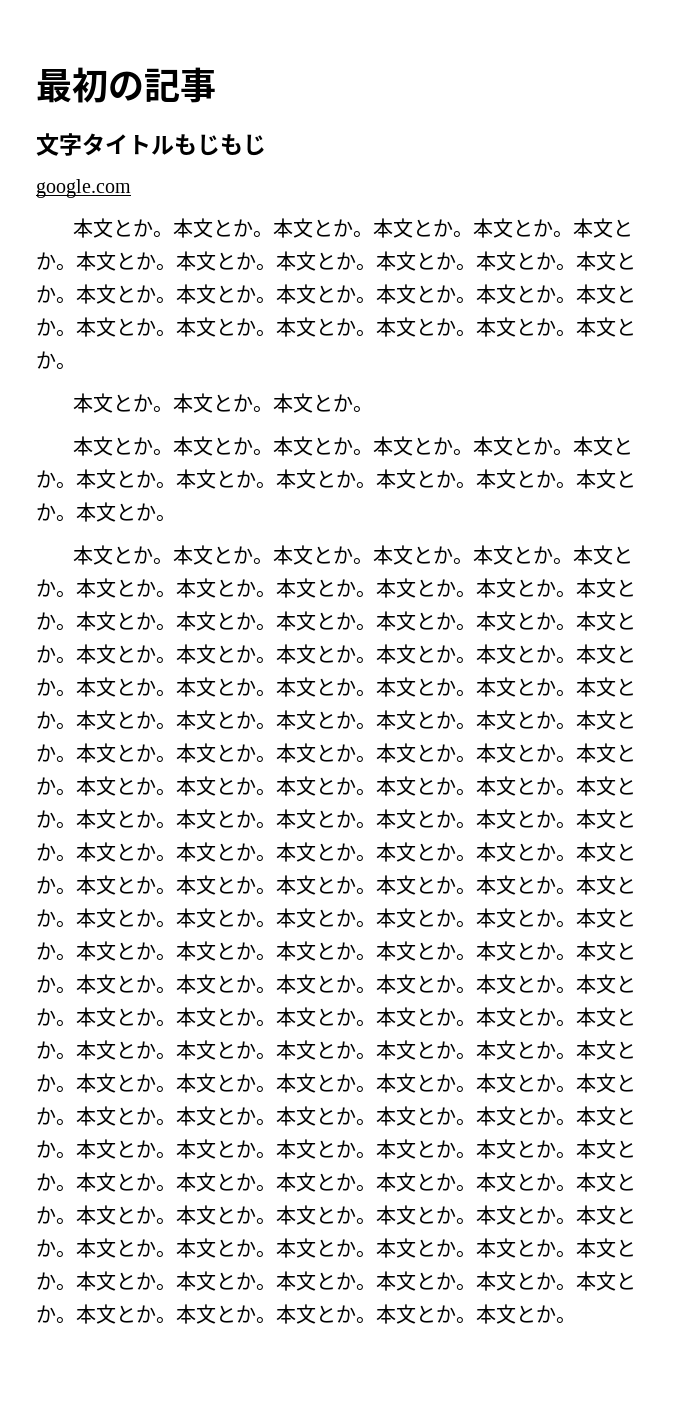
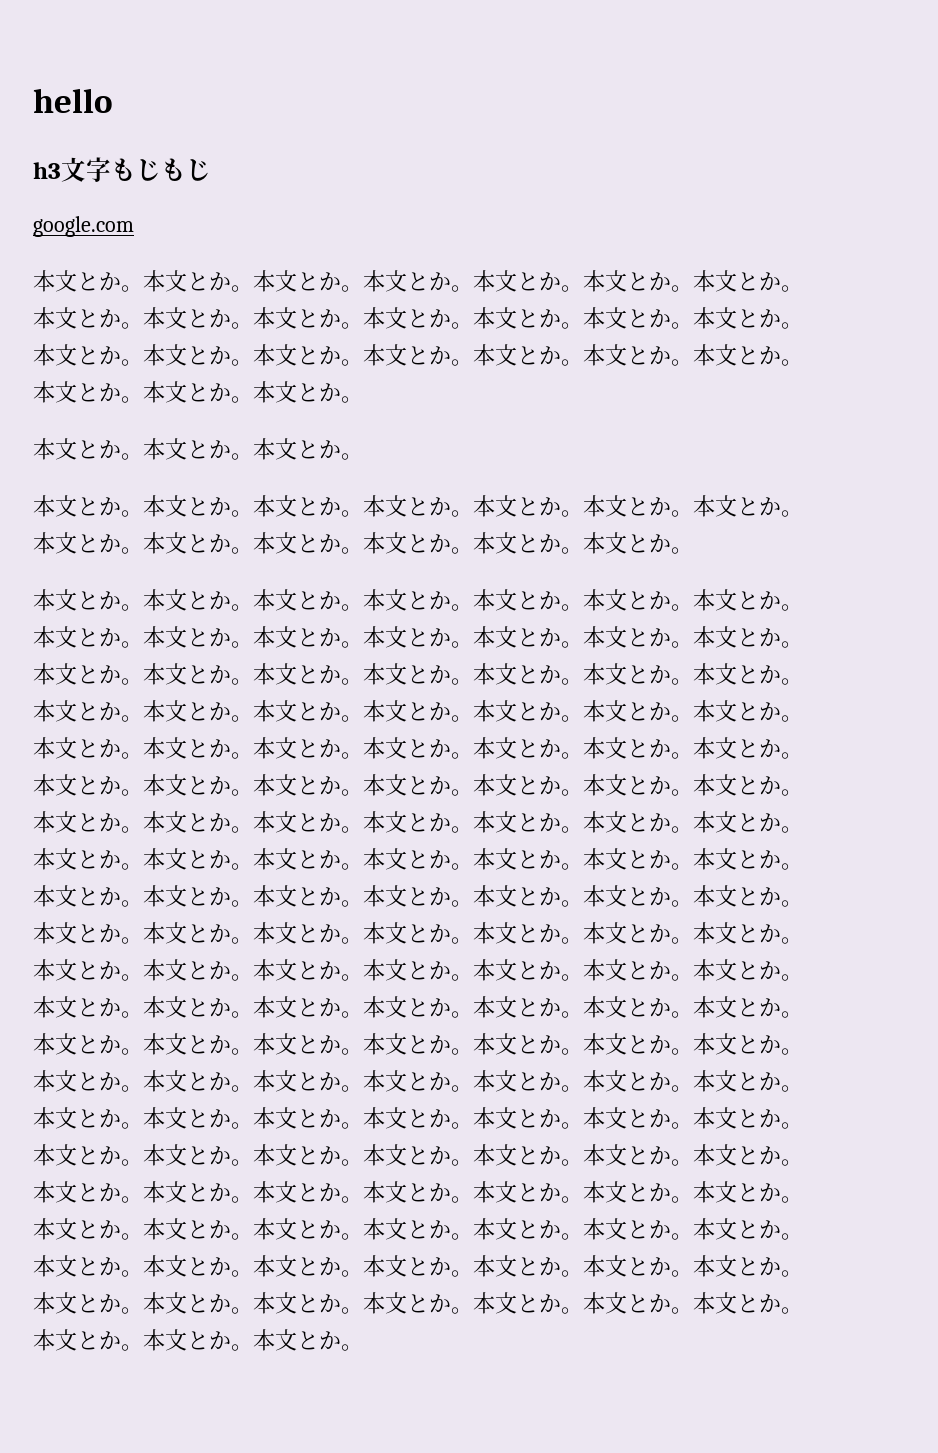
[36,67,216,103] [36,133,174,156] 最初の記事 // 文字タイトル -> [33,88,113,113] [33,157,111,182] hello // h3文字

